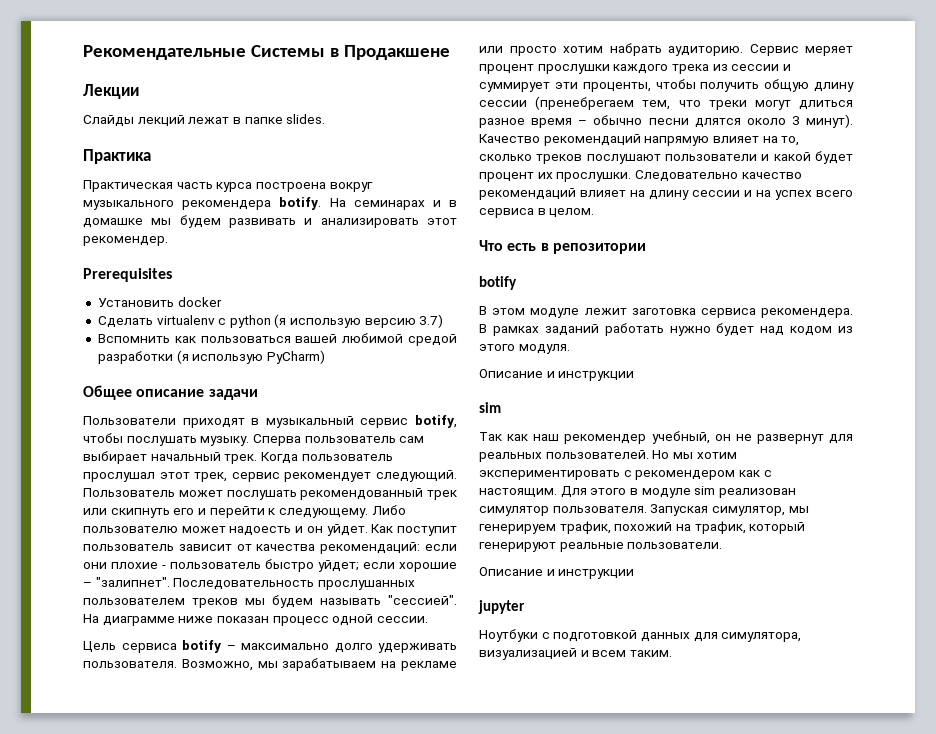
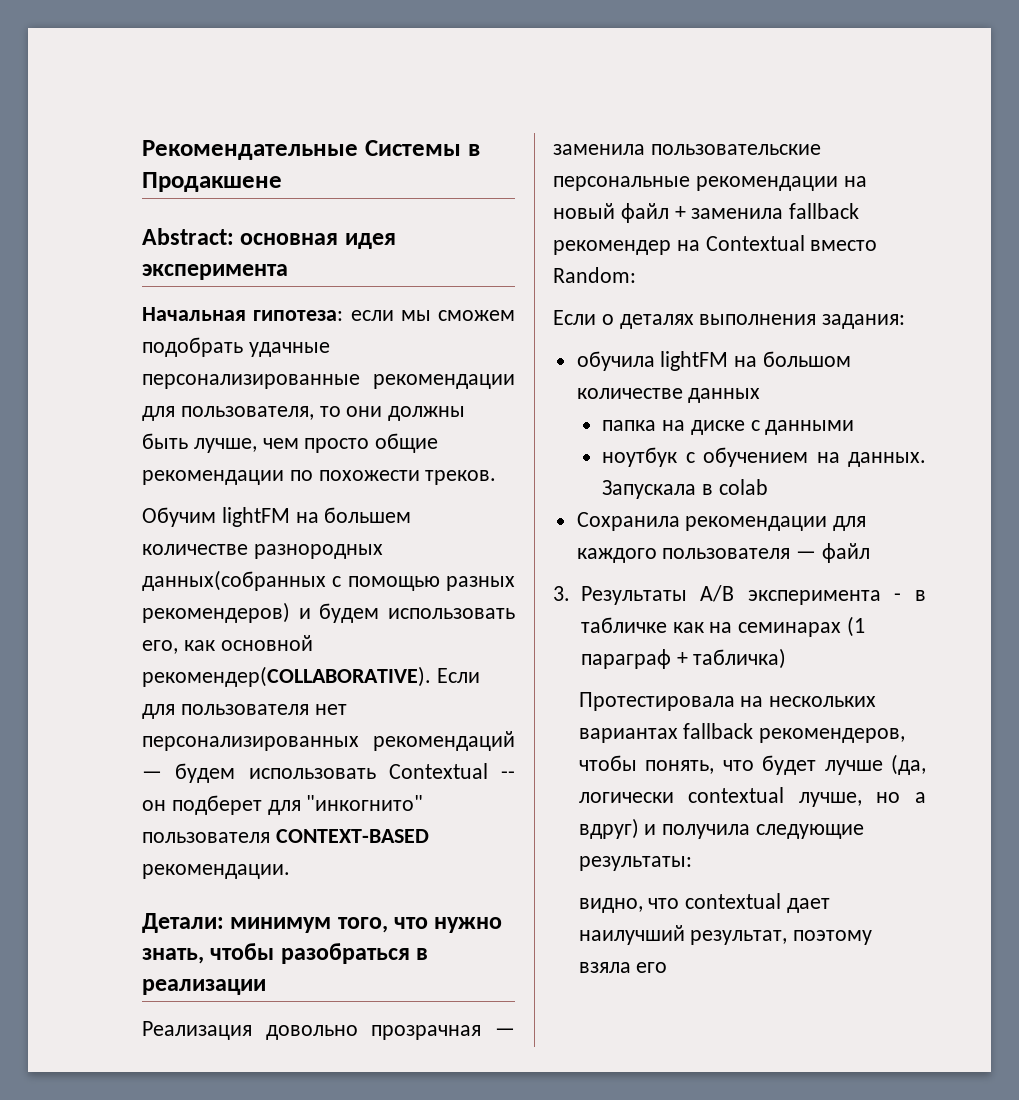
[83,84,139,99] [83,114,326,127] [83,149,151,164] [83,180,373,192] [83,197,458,210] [83,215,457,228] [83,236,168,246] [83,268,172,282] [97,297,222,307] [97,314,444,328] [97,333,457,346] [97,350,325,364] [83,385,258,400] [83,415,457,428] [83,433,425,446] [83,451,393,464] [83,470,457,482] [83,488,457,500] [83,505,406,518] [83,524,458,536] [83,542,457,554] [83,559,457,572] [83,577,415,590] [83,595,457,608] [83,614,428,626] [83,640,457,653] [83,658,457,671] [479,43,853,56] [479,64,791,74] [479,79,854,92] [479,96,853,110] [479,114,853,128] [479,134,800,146] [479,151,853,164] [479,170,802,182] [479,188,853,200] [479,208,595,218] [479,240,646,254] [479,276,517,290] [479,306,853,318] [479,323,853,336] [479,344,570,354] [479,369,635,381] [479,402,501,413] [479,431,853,444] [479,450,737,462] [479,470,772,480] [479,486,796,498] [479,504,809,516] [479,521,806,534] [479,542,723,552] [479,567,635,579] [478,600,525,614] [479,629,802,642] [479,648,672,660] Лекции // Слайды лекций лежат в папке slides. // Практика // Практическая часть курса построена вокруг музыкального рекомендера botify. На семинарах и в домашке мы будем развивать и анализировать этот рекомендер. // Prerequisites // Установить docker // Сделать virtualenv c python (я использую версию 3.7) // Вспомнить как пользоваться вашей любимой средой разработки (я использую PyCharm) // Общее описание задачи // Пользователи приходят в музыкальный сервис botify, чтобы послушать музыку. Сперва пользователь сам выбирает начальный трек. Когда пользователь прослушал этот трек, сервис рекомендует следующий. Пользователь может послушать рекомендованный трек или скипнуть его и перейти к следующему. Либо пользователю может надоесть и он уйдет. Как поступит пользователь зависит от качества рекомендаций: если они плохие - пользователь быстро уйдет; если хорошие – "залипнет". Последовательность прослушанных пользователем треков мы будем называть "сессией". На диаграмме ниже показан процесс одной сессии. // Цель сервиса botify – максимально долго удерживать пользователя. Возможно, мы зарабатываем на рекламе или просто хотим набрать аудиторию. Сервис меряет процент прослушки каждого трека из сессии и суммирует эти проценты, чтобы получить общую длину сессии (пренебрегаем тем, что треки могут длиться разное время – обычно песни длятся около 3 минут). Качество рекомендаций напрямую влияет на то, сколько треков послушают пользователи и какой будет процент их прослушки. Следовательно качество рекомендаций влияет на длину сессии и на успех всего сервиса в целом. // Что есть в репозитории // botify // В этом модуле лежит заготовка сервиса рекомендера. В рамках заданий работать нужно будет над кодом из этого модуля. // Описание и инструкции // sim // Так как наш рекомендер учебный, он не развернут для реальных пользователей. Но мы хотим экспериментировать с рекомендером как с настоящим. Для этого в модуле sim реализован симулятор пользователя. Запуская симулятор, мы генерируем трафик, похожий на трафик, который генерируют реальные пользователи. // Описание и инструкции // jupyter // Ноутбуки с подготовкой данных для симулятора, визуализацией и всем таким. -> [142,228,396,249] [142,264,288,280] [142,307,515,321] [142,337,330,357] [142,374,515,389] [142,406,466,421] [142,433,439,453] [142,470,497,485] [142,507,412,527] [142,544,383,559] [142,570,515,591] [142,602,515,623] [142,635,313,654] [142,666,480,687] [142,704,347,719] [142,731,515,751] [142,763,515,783] [142,795,424,815] [142,829,429,843] [142,864,290,879] [142,913,503,933] [142,943,429,964] [142,979,266,995] [142,1021,515,1040] [553,144,821,155] [553,176,867,191] [553,203,860,223] [553,235,878,255] [553,267,636,283] [553,310,906,329] [576,351,852,371] [576,388,761,403] [602,420,855,435] [602,447,926,467] [602,479,768,499] [576,512,867,531] [576,543,871,563] [553,585,926,605] [580,616,865,637] [580,648,787,669] [578,692,877,711] [578,723,906,743] [578,754,926,775] [578,787,926,807] [578,818,864,839] [578,856,692,871] [578,893,830,913] [578,925,873,945] [578,962,668,973] Abstract: основная идея эксперимента // Начальная гипотеза: если мы сможем подобрать удачные персонализированные рекомендации для пользователя, то они должны быть лучше, чем просто общие рекомендации по похожести треков. // Обучим lightFM на большем количестве разнородных данных(собранных с помощью разных рекомендеров) и будем использовать его, как основной рекомендер(COLLABORATIVE). Если для пользователя нет персонализированных рекомендаций — будем использовать Contextual -- он подберет для "инкогнито" пользователя CONTEXT-BASED рекомендации. // Детали: минимум того, что нужно знать, чтобы разобраться в реализации // Реализация довольно прозрачная — заменила пользовательские персональные рекомендации на новый файл + заменила fallback рекомендер на Contextual вместо Random: // Если о деталях выполнения задания: // обучила lightFM на большом количестве данных // папка на диске с данными // ноутбук с обучением на данных. Запускала в colab // Сохранила рекомендации для каждого пользователя — файл // 3. Результаты A/B эксперимента - в табличке как на семинарах (1 параграф + табличка) // Протестировала на нескольких вариантах fallback рекомендеров, чтобы понять, что будет лучше (да, логически contextual лучше, но а вдруг) и получила следующие результаты: // видно, что contextual дает наилучший результат, поэтому взяла его

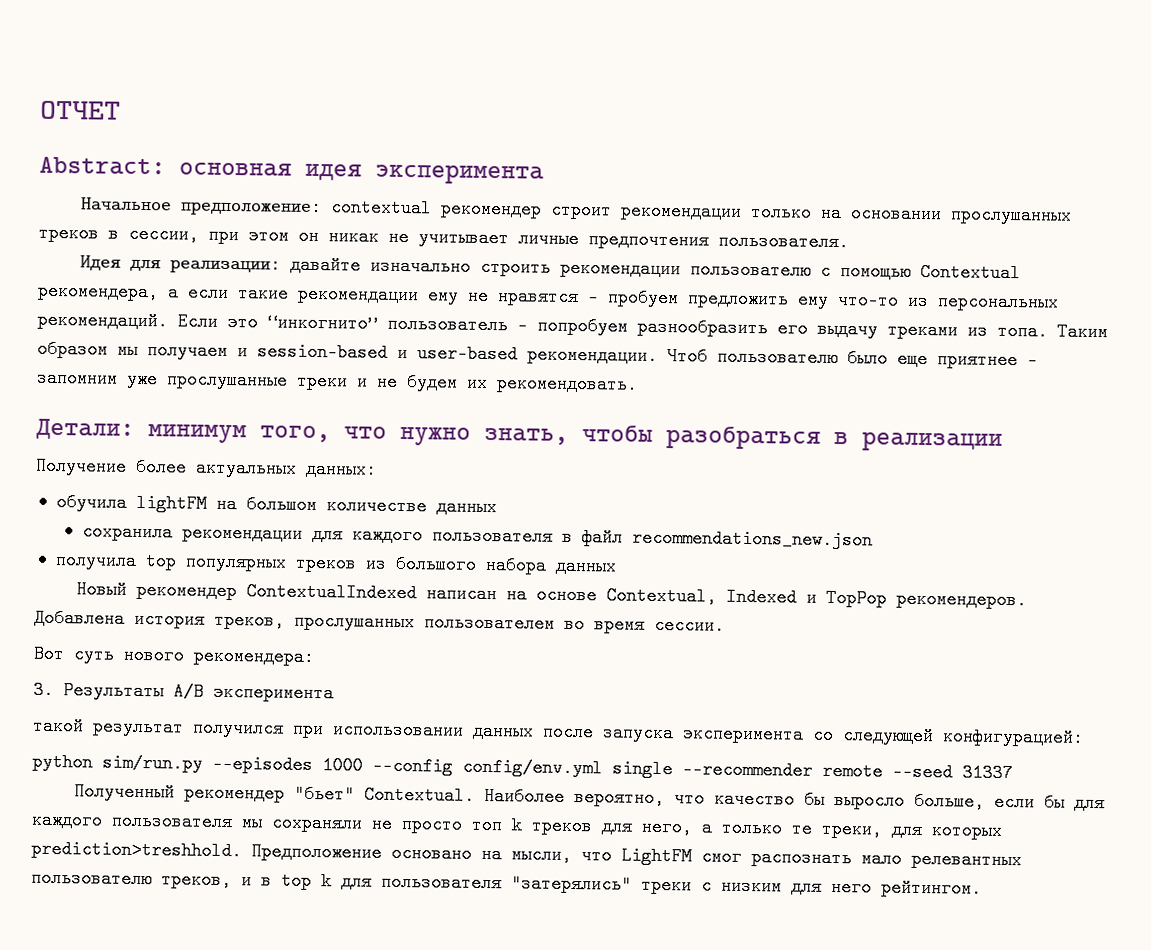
[142,140,480,160] [142,172,282,192] Рекомендательные Системы в Продакшене -> [40,100,121,120] ОТЧЕТ
[142,307,515,321] [142,337,330,357] [142,374,515,389] [142,406,466,421] [142,433,439,453] [142,470,497,485] [142,507,412,527] [142,544,383,559] [142,570,515,591] [142,602,515,623] [142,635,313,654] [142,666,480,687] [142,704,347,719] [142,731,515,751] [142,763,515,783] [142,795,424,815] [142,829,429,843] [142,864,290,879] Начальная гипотеза: если мы сможем подобрать удачные персонализированные рекомендации для пользователя, то они должны быть лучше, чем просто общие рекомендации по похожести треков. // Обучим lightFM на большем количестве разнородных данных(собранных с помощью разных рекомендеров) и будем использовать его, как основной рекомендер(COLLABORATIVE). Если для пользователя нет персонализированных рекомендаций — будем использовать Contextual -- он подберет для "инкогнито" пользователя CONTEXT-BASED рекомендации. -> [81,196,1073,225] [38,224,849,252] [80,254,1022,283] [37,281,1059,312] [37,310,1108,342] [37,341,1038,370] [36,370,638,394] Начальное предположение: contextual рекомендер строит рекомендации только на основании прослушанных треков в сессии, при этом он никак не учитывает личные предпочтения пользователя. // Идея для реализации: давайте изначально строить рекомендации пользователю с помощью Contextual рекомендера, а если такие рекомендации ему не нравятся — пробуем предложить ему что-то из персональных рекомендаций. Если это “инкогнито” пользователь — попробуем разнообразить его выдачу треками из топа. Таким образом мы получаем и session-based и user-based рекомендации. Чтоб пользователю было еще приятнее — запомним уже прослушанные треки и не будем их рекомендовать.
[142,1021,515,1040] [553,144,821,155] [553,176,867,191] [553,203,860,223] [553,235,878,255] [553,267,636,283] [553,310,906,329] Реализация довольно прозрачная — заменила пользовательские персональные рекомендации на новый файл + заменила fallback рекомендер на Contextual вместо Random: // Если о деталях выполнения задания: -> [35,458,377,479] Получение более актуальных данных:
[602,420,855,435] [602,447,926,467] [602,479,768,499] [576,512,680,531] папка на диске с данными // ноутбук с обучением на данных. Запускала в colab // Сохранила -> [82,524,174,542] сохранила
[796,543,871,563] [553,585,926,605] [580,616,865,637] [580,648,787,669] [578,692,877,711] [578,723,906,743] [578,754,926,775] [578,787,926,807] [578,818,864,839] [578,856,692,871] [578,893,830,913] [578,925,873,945] [578,962,668,973] — файл // 3. Результаты A/B эксперимента - в табличке как на семинарах (1 параграф + табличка) // Протестировала на нескольких вариантах fallback рекомендеров, чтобы понять, что будет лучше (да, логически contextual лучше, но а вдруг) и получила следующие результаты: // видно, что contextual дает наилучший результат, поэтому взяла его -> [562,528,874,550] [54,552,617,576] [76,582,1028,610] [34,610,725,635] [33,646,314,666] [33,680,334,703] [32,718,1084,747] [32,752,1013,783] [74,784,1106,813] [31,812,1003,840] [31,839,1022,870] [31,870,982,898] в файл recommendations_new.json // получила top популярных треков из большого набора данных // Новый рекомендер ContextualIndexed написан на основе Contextual, Indexed и TopPop рекомендеров. Добавлена история треков, прослушанных пользователем во время сессии. // Вот суть нового рекомендера: // 3. Результаты A/B эксперимента // такой результат получился при использовании данных после запуска эксперимента со следующей конфигурацией: // python sim/run.py --episodes 1000 --config config/env.yml single --recommender remote --seed 31337 // Полученный рекомендер "бьет" Contextual. Наиболее вероятно, что качество бы выросло больше, если бы для каждого пользователя мы сохраняли не просто топ k треков для него, а только те треки, для которых prediction>treshhold. Предположение основано на мысли, что LightFM смог распознать мало релевантных пользователю треков, и в top k для пользователя "затерялись" треки с низким для него рейтингом.

